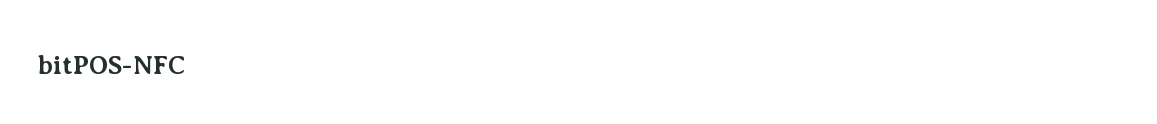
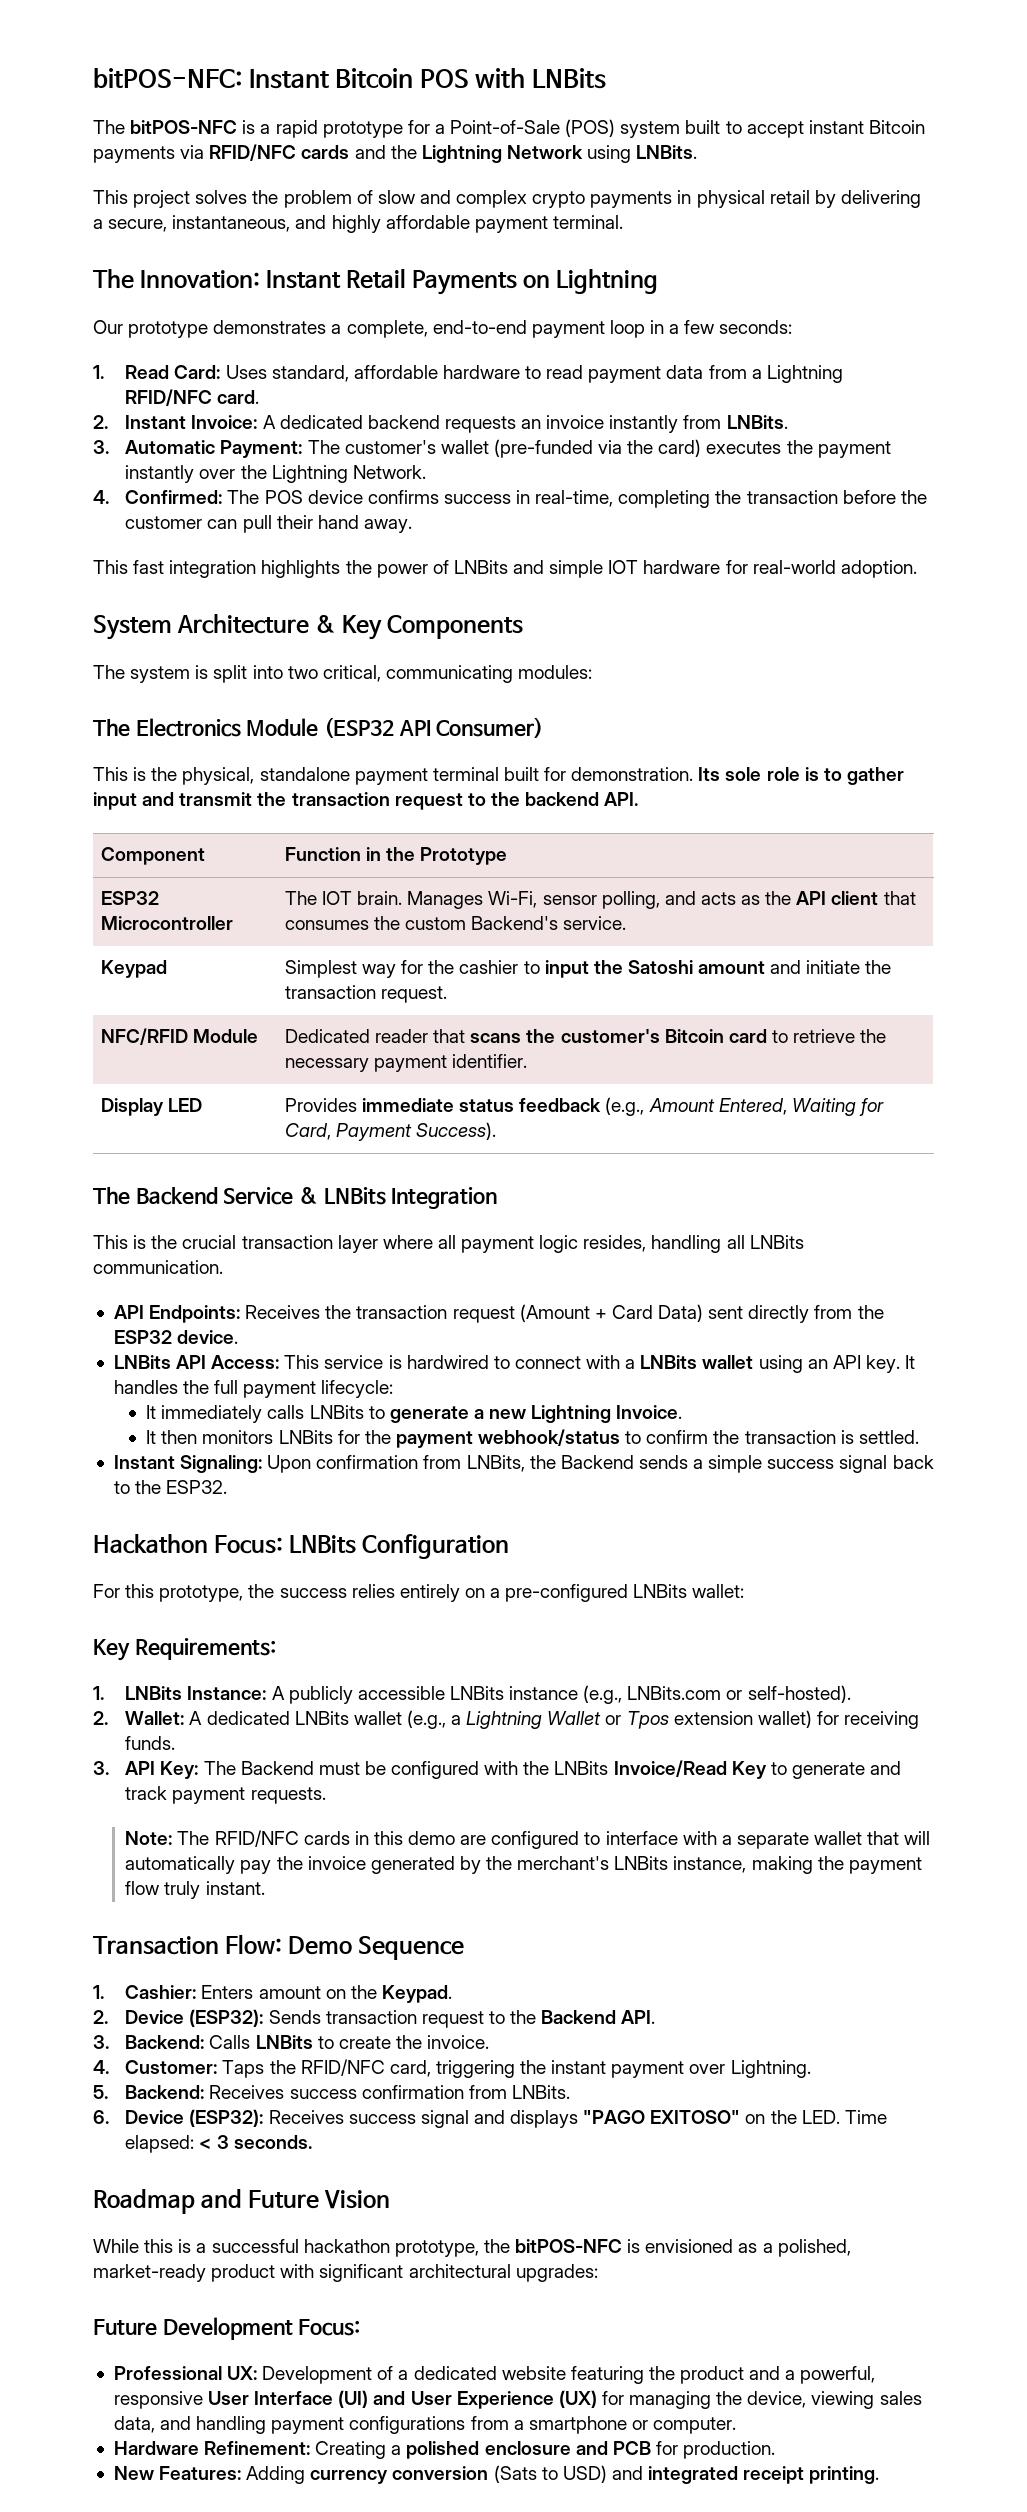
[38,55,185,74] bitPOS-NFC -> [93,68,607,89] [93,119,925,138] [93,144,698,163] [93,190,921,208] [93,215,623,233] [93,268,659,295] [93,320,793,338] [93,365,843,383] [125,389,260,406] [93,415,788,433] [93,439,891,458] [125,465,426,483] [93,490,927,508] [125,515,412,533] [93,560,917,578] [93,614,524,640] [93,665,593,683] [93,717,544,738] [93,767,904,785] [93,792,639,810] [100,847,205,865] [284,847,508,865] [100,891,159,905] [100,916,233,930] [284,891,916,909] [284,916,627,930] [100,960,167,978] [284,960,892,978] [284,985,447,1003] [100,1028,258,1045] [284,1029,887,1043] [284,1054,528,1072] [100,1098,202,1116] [284,1097,884,1116] [284,1122,497,1141] [93,1187,498,1209] [93,1235,804,1253] [93,1260,223,1274] [113,1304,884,1323] [113,1330,239,1344] [113,1355,916,1373] [113,1380,394,1398] [146,1405,683,1423] [146,1429,919,1448] [113,1455,934,1473] [113,1480,228,1494] [93,1534,510,1559] [93,1584,745,1602] [93,1638,276,1661] [93,1685,851,1704] [93,1710,920,1729] [125,1736,176,1750] [93,1760,902,1779] [125,1786,326,1804] [125,1830,931,1849] [125,1856,922,1874] [125,1881,265,1899] [93,1934,465,1960] [93,1985,452,2003] [93,2009,656,2028] [93,2035,490,2049] [93,2059,811,2078] [93,2085,570,2099] [93,2109,887,2128] [125,2135,312,2153] [93,2189,391,2214] [93,2239,851,2257] [93,2264,598,2282] [93,2317,361,2340] [113,2366,876,2384] [113,2390,922,2409] [113,2416,737,2434] [113,2441,776,2459] [113,2465,880,2484] bitPOS-NFC: Instant Bitcoin POS with LNBits // The bitPOS-NFC is a rapid prototype for a Point-of-Sale (POS) system built to accept instant Bitcoin payments via RFID/NFC cards and the Lightning Network using LNBits. // This project solves the problem of slow and complex crypto payments in physical retail by delivering a secure, instantaneous, and highly affordable payment terminal. // The Innovation: Instant Retail Payments on Lightning // Our prototype demonstrates a complete, end-to-end payment loop in a few seconds: // 1. Read Card: Uses standard, affordable hardware to read payment data from a Lightning RFID/NFC card. // 2. Instant Invoice: A dedicated backend requests an invoice instantly from LNBits. // 3. Automatic Payment: The customer's wallet (pre-funded via the card) executes the payment instantly over the Lightning Network. // 4. Confirmed: The POS device confirms success in real-time, completing the transaction before the customer can pull their hand away. // This fast integration highlights the power of LNBits and simple IOT hardware for real-world adoption. // System Architecture & Key Components // The system is split into two critical, communicating modules: // The Electronics Module (ESP32 API Consumer) // This is the physical, standalone payment terminal built for demonstration. Its sole role is to gather input and transmit the transaction request to the backend API. // Component | Function in the Prototype // ESP32 Microcontroller | The IOT brain. Manages Wi-Fi, sensor polling, and acts as the API client that consumes the custom Backend's service. // Keypad | Simplest way for the cashier to input the Satoshi amount and initiate the transaction request. // NFC/RFID Module | Dedicated reader that scans the customer's Bitcoin card to retrieve the necessary payment identifier. // Display LED | Provides immediate status feedback (e.g., Amount Entered, Waiting for Card, Payment Success). // The Backend Service & LNBits Integration // This is the crucial transaction layer where all payment logic resides, handling all LNBits communication. // API Endpoints: Receives the transaction request (Amount + Card Data) sent directly from the ESP32 device. // LNBits API Access: This service is hardwired to connect with a LNBits wallet using an API key. It handles the full payment lifecycle: // It immediately calls LNBits to generate a new Lightning Invoice. // It then monitors LNBits for the payment webhook/status to confirm the transaction is settled. // Instant Signaling: Upon confirmation from LNBits, the Backend sends a simple success signal back to the ESP32. // Hackathon Focus: LNBits Configuration // For this prototype, the success relies entirely on a pre-configured LNBits wallet: // Key Requirements: // 1. LNBits Instance: A publicly accessible LNBits instance (e.g., LNBits.com or self-hosted). // 2. Wallet: A dedicated LNBits wallet (e.g., a Lightning Wallet or Tpos extension wallet) for receiving funds. // 3. API Key: The Backend must be configured with the LNBits Invoice/Read Key to generate and track payment requests. // Note: The RFID/NFC cards in this demo are configured to interface with a separate wallet that will automatically pay the invoice generated by the merchant's LNBits instance, making the payment flow truly instant. // Transaction Flow: Demo Sequence // 1. Cashier: Enters amount on the Keypad. // 2. Device (ESP32): Sends transaction request to the Backend API. // 3. Backend: Calls LNBits to create the invoice. // 4. Customer: Taps the RFID/NFC card, triggering the instant payment over Lightning. // 5. Backend: Receives success confirmation from LNBits. // 6. Device (ESP32): Receives success signal and displays "PAGO EXITOSO" on the LED. Time elapsed: < 3 seconds. // Roadmap and Future Vision // While this is a successful hackathon prototype, the bitPOS-NFC is envisioned as a polished, market-ready product with significant architectural upgrades: // Future Development Focus: // Professional UX: Development of a dedicated website featuring the product and a powerful, responsive User Interface (UI) and User Experience (UX) for managing the device, viewing sales data, and handling payment configurations from a smartphone or computer. // Hardware Refinement: Creating a polished enclosure and PCB for production. // New Features: Adding currency conversion (Sats to USD) and integrated receipt printing.

